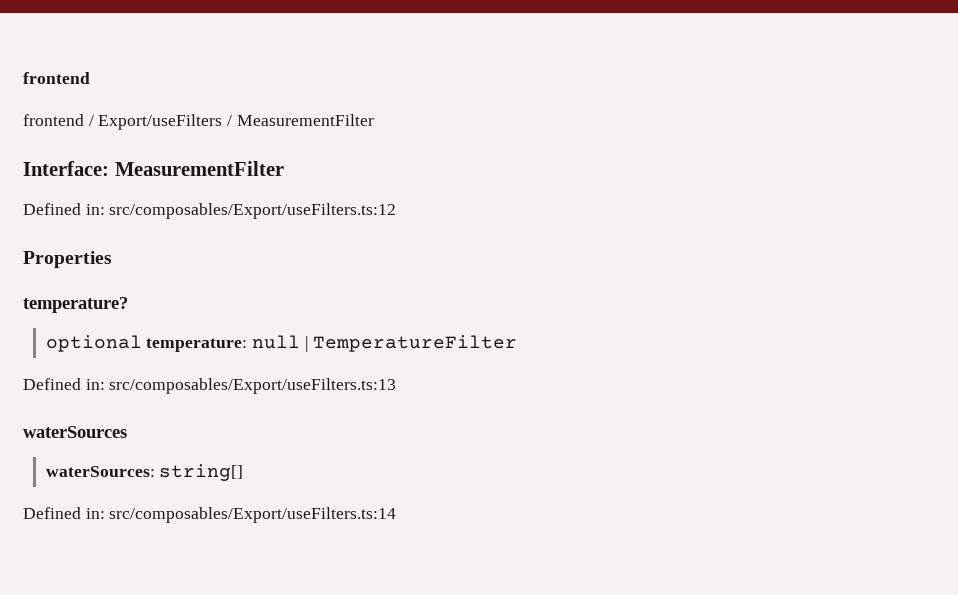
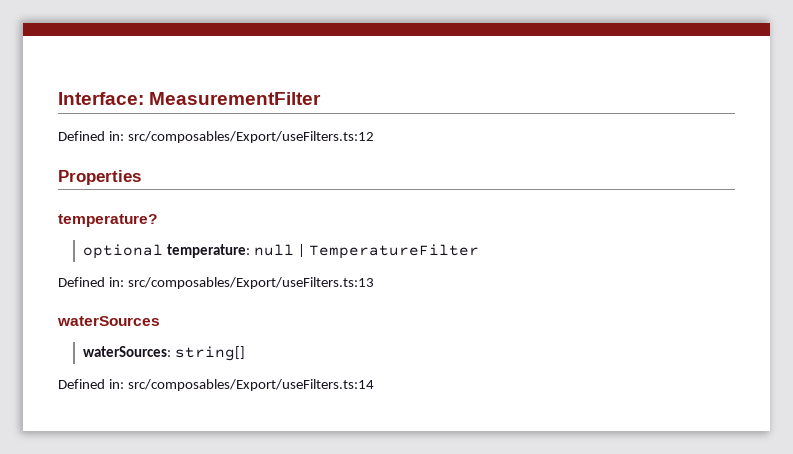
[23,72,90,84] [23,114,374,130] frontend // frontend / Export/useFilters / MeasurementFilter // -> (58, 98) none

